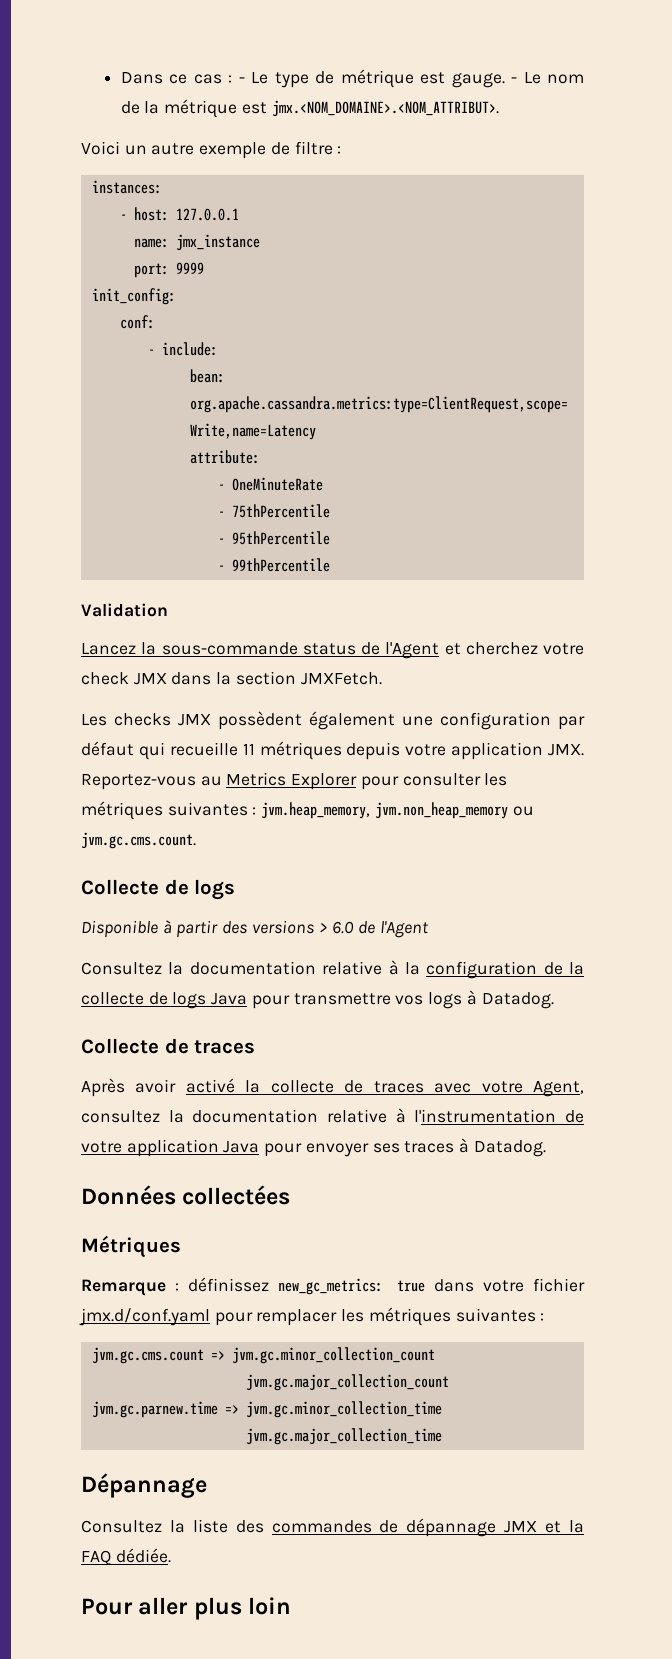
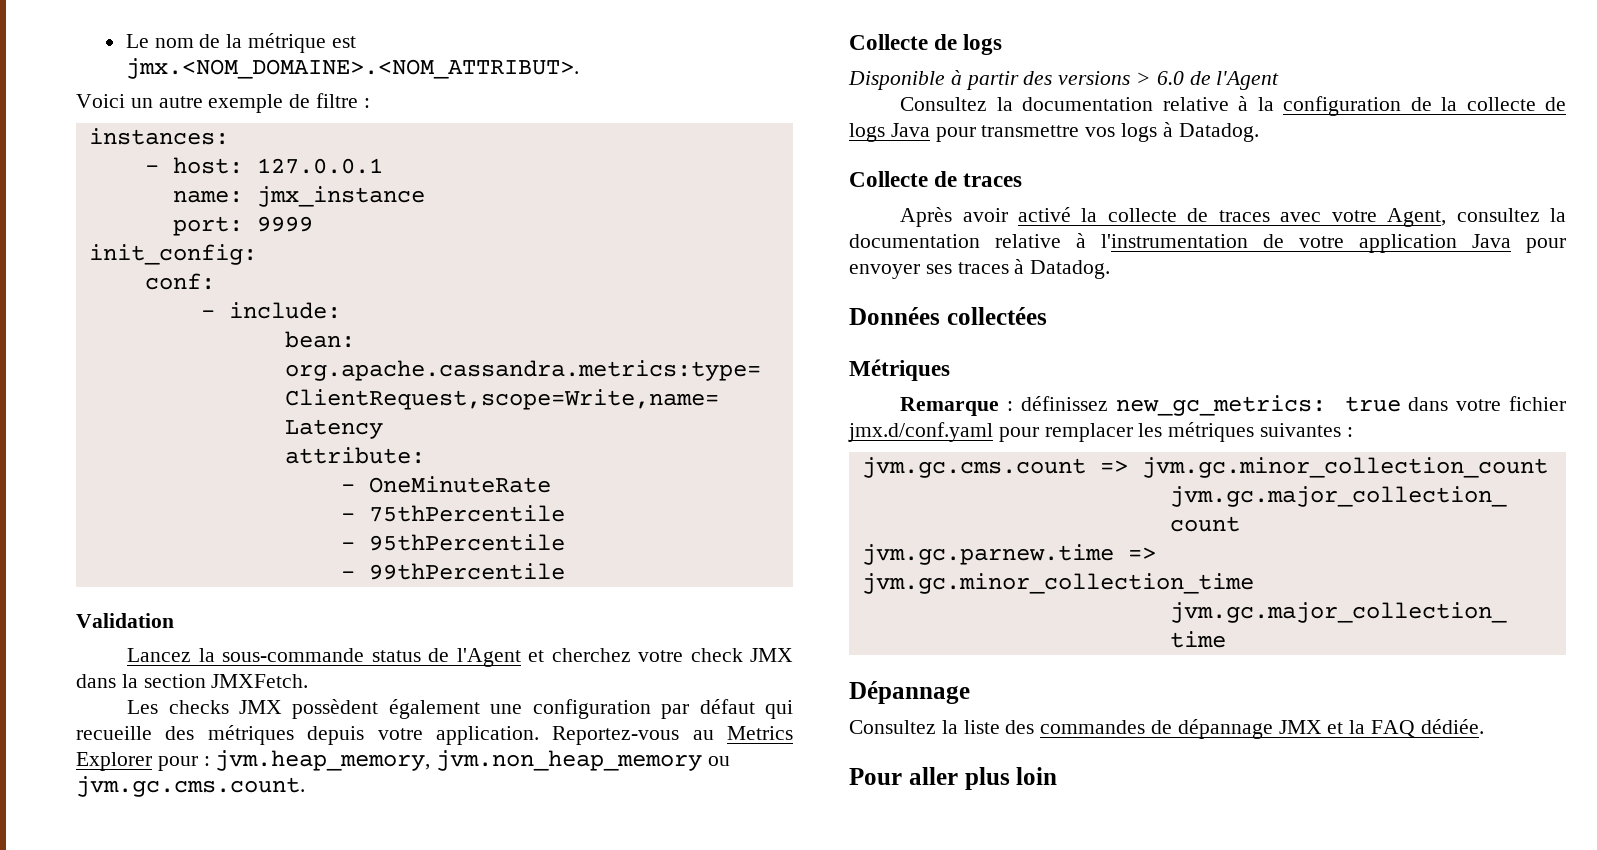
[120,69,518,88] Dans ce cas : - Le type de métrique est gauge. - -> (125, 41) none
[242,743,255,755] 11 -> [165,726,195,740] des
[451,742,584,760] application JMX. -> [435,726,539,745] application.
[402,773,508,786] [81,801,248,820] consulter les métriques suivantes -> (198, 763) none

